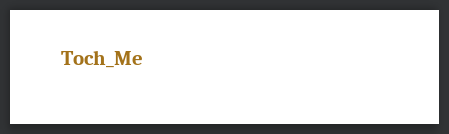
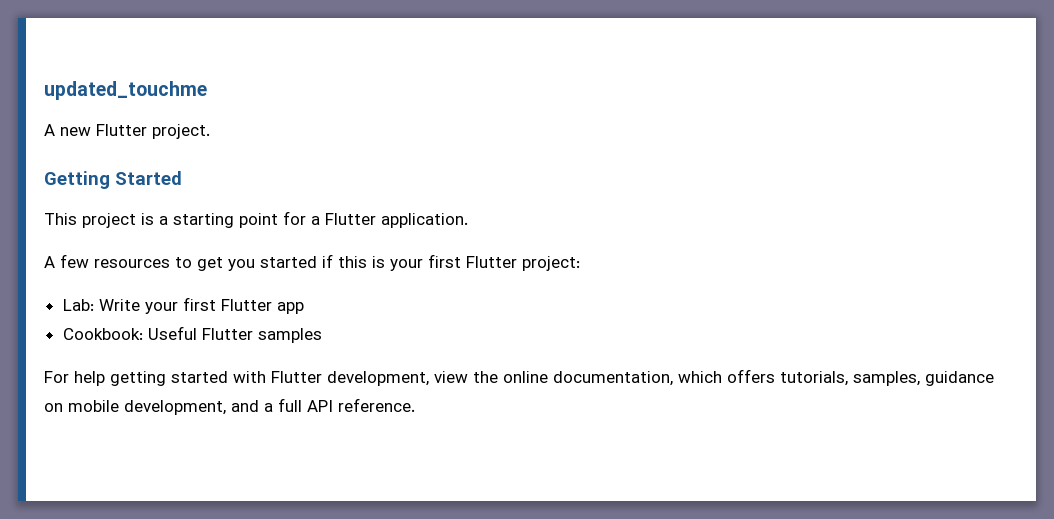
[61,50,143,68] Toch_Me -> [44,81,207,100] [44,124,210,139] [44,171,182,189] [44,211,468,228] [44,254,580,271] [62,297,304,314] [62,326,322,343] [44,369,994,386] [44,398,415,415] updated_touchme // A new Flutter project. // Getting Started // This project is a starting point for a Flutter application. // A few resources to get you started if this is your first Flutter project: // Lab: Write your first Flutter app // Cookbook: Useful Flutter samples // For help getting started with Flutter development, view the online documentation, which offers tutorials, samples, guidance on mobile development, and a full API reference.

